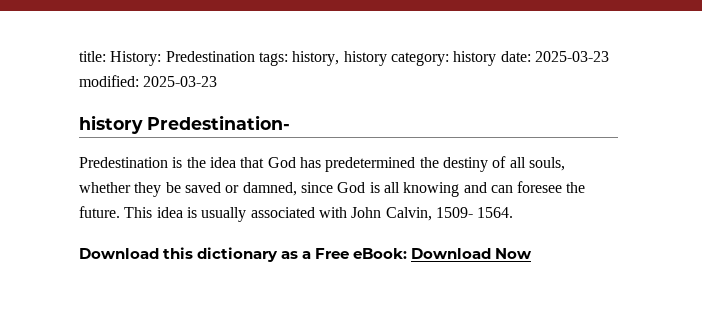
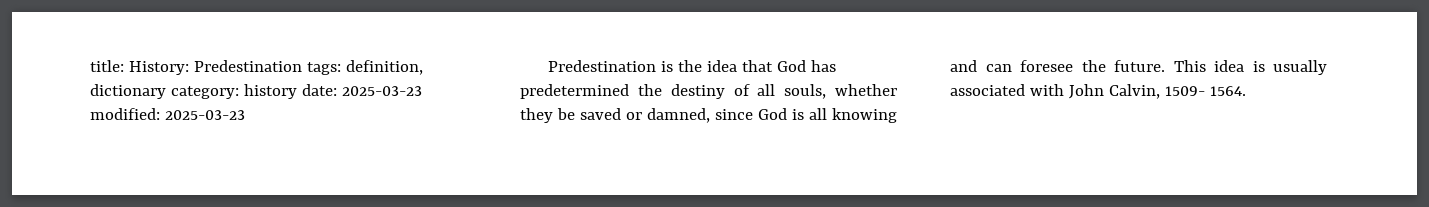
[292,51,387,66] history, history -> [345,60,423,75] [90,84,166,99] definition, dictionary
[79,115,290,134] // history Predestination- -> (245, 115) none
[79,247,533,262] // Download this dictionary as a Free eBook: Download Now -> (1246, 91) none

